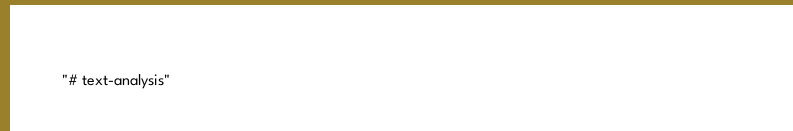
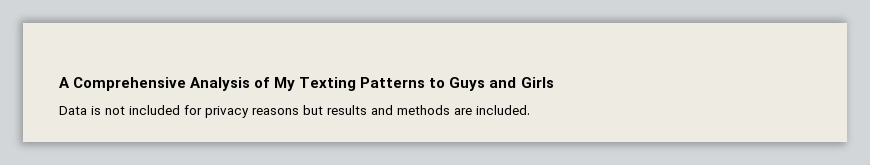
[62,74,171,89] "# text-analysis" -> [59,77,554,91] [59,105,530,118] A Comprehensive Analysis of My Texting Patterns to Guys and Girls // Data is not included for privacy reasons but results and methods are included.

